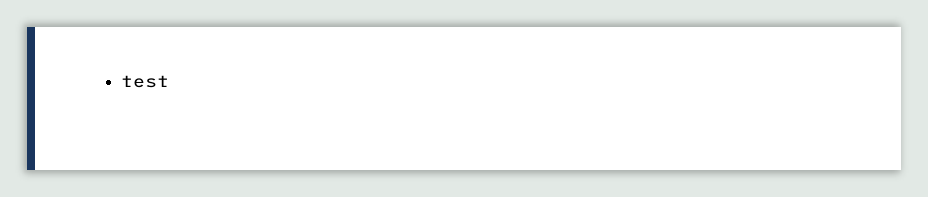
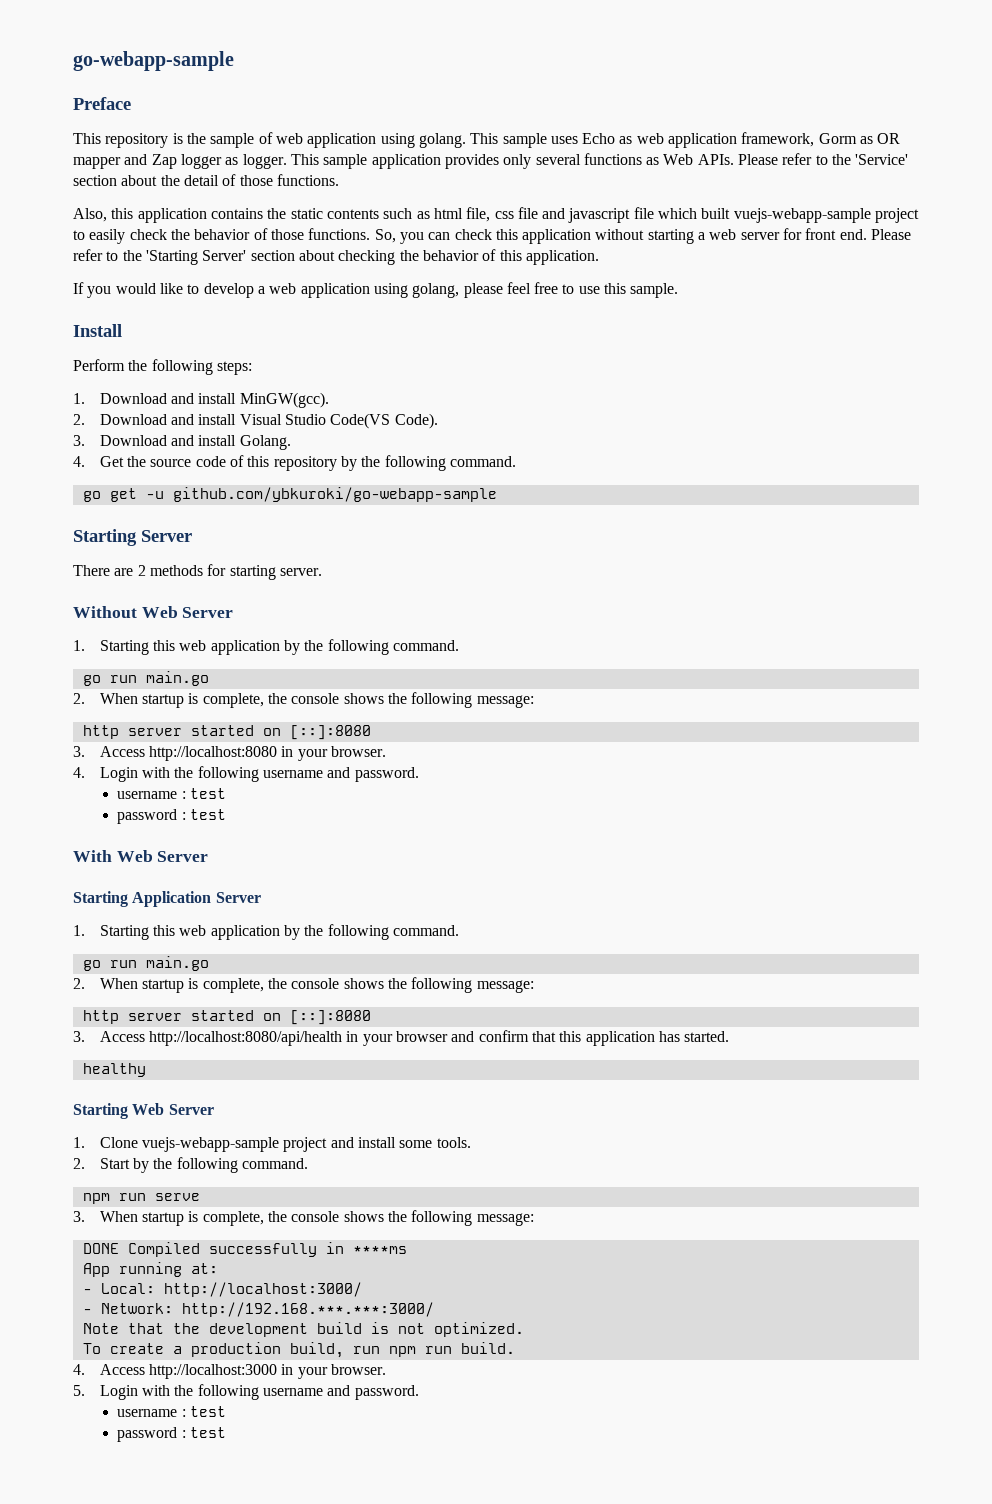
(120, 81) none -> [73,51,234,71] [73,97,131,110] [73,132,901,148] [73,153,909,169] [73,174,339,186] [73,207,920,223] [73,228,912,244] [73,249,599,265] [73,282,679,298] [73,324,122,337] [73,359,252,375] [73,392,329,408] [73,413,438,429] [73,435,291,450] [73,455,516,471] [82,487,497,502] [73,529,192,546] [73,564,322,580] [73,606,234,618] [73,639,459,655] [82,671,209,686] [73,692,534,708] [82,725,371,740] [73,746,386,761] [73,766,419,782] [117,788,226,799] [117,809,226,824] [73,850,209,862] [73,891,261,907] [73,924,459,940] [82,956,209,971] [73,977,534,993] [82,1010,371,1025] [73,1030,730,1046] [82,1063,146,1077] [73,1103,214,1119] [73,1137,471,1152] [73,1157,308,1173] [82,1193,200,1204] [73,1210,534,1226] [82,1242,407,1257] [82,1262,218,1277] [82,1282,362,1297] [82,1302,434,1317] [82,1322,524,1337] [82,1342,515,1358] [73,1364,386,1379] [73,1384,419,1400] [117,1406,226,1417] [117,1427,186,1442] go-webapp-sample // Preface // This repository is the sample of web application using golang. This sample uses Echo as web application framework, Gorm as OR mapper and Zap logger as logger. This sample application provides only several functions as Web APIs. Please refer to the 'Service' section about the detail of those functions. // Also, this application contains the static contents such as html file, css file and javascript file which built vuejs-webapp-sample project to easily check the behavior of those functions. So, you can check this application without starting a web server for front end. Please refer to the 'Starting Server' section about checking the behavior of this application. // If you would like to develop a web application using golang, please feel free to use this sample. // Install // Perform the following steps: // 1. Download and install MinGW(gcc). // 2. Download and install Visual Studio Code(VS Code). // 3. Download and install Golang. // 4. Get the source code of this repository by the following command. // go get -u github.com/ybkuroki/go-webapp-sample // Starting Server // There are 2 methods for starting server. // Without Web Server // 1. Starting this web application by the following command. // go run main.go // 2. When startup is complete, the console shows the following message: // http server started on [::]:8080 // 3. Access http://localhost:8080 in your browser. // 4. Login with the following username and password. // username : test // password : test // With Web Server // Starting Application Server // 1. Starting this web application by the following command. // go run main.go // 2. When startup is complete, the console shows the following message: // http server started on [::]:8080 // 3. Access http://localhost:8080/api/health in your browser and confirm that this application has started. // healthy // Starting Web Server // 1. Clone vuejs-webapp-sample project and install some tools. // 2. Start by the following command. // npm run serve // 3. When startup is complete, the console shows the following message: // DONE Compiled successfully in ****ms // App running at: // - Local: http://localhost:3000/ // - Network: http://192.168.***.***:3000/ // Note that the development build is not optimized. // To create a production build, run npm run build. // 4. Access http://localhost:3000 in your browser. // 5. Login with the following username and password. // username : test // password :

